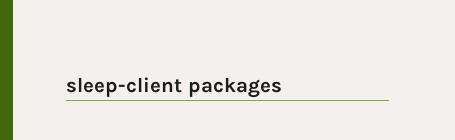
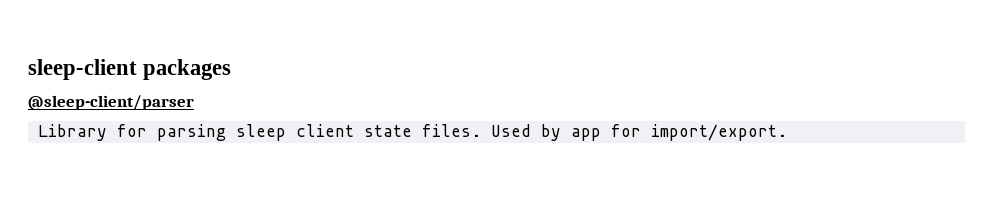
(282, 87) none -> [28,95,194,110] [38,124,788,141] // @sleep-client/parser // Library for parsing sleep client state files. Used by app for import/export.

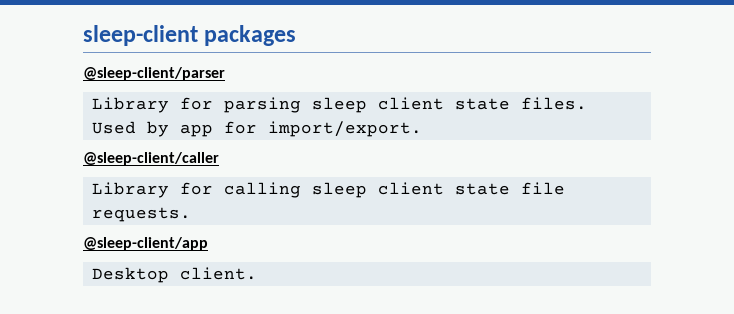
(788, 132) none -> [83,152,219,166] [92,182,566,198] [92,207,192,222] [83,237,208,251] [92,267,258,283] // @sleep-client/caller // Library for calling sleep client state file requests. // @sleep-client/app // Desktop client.

